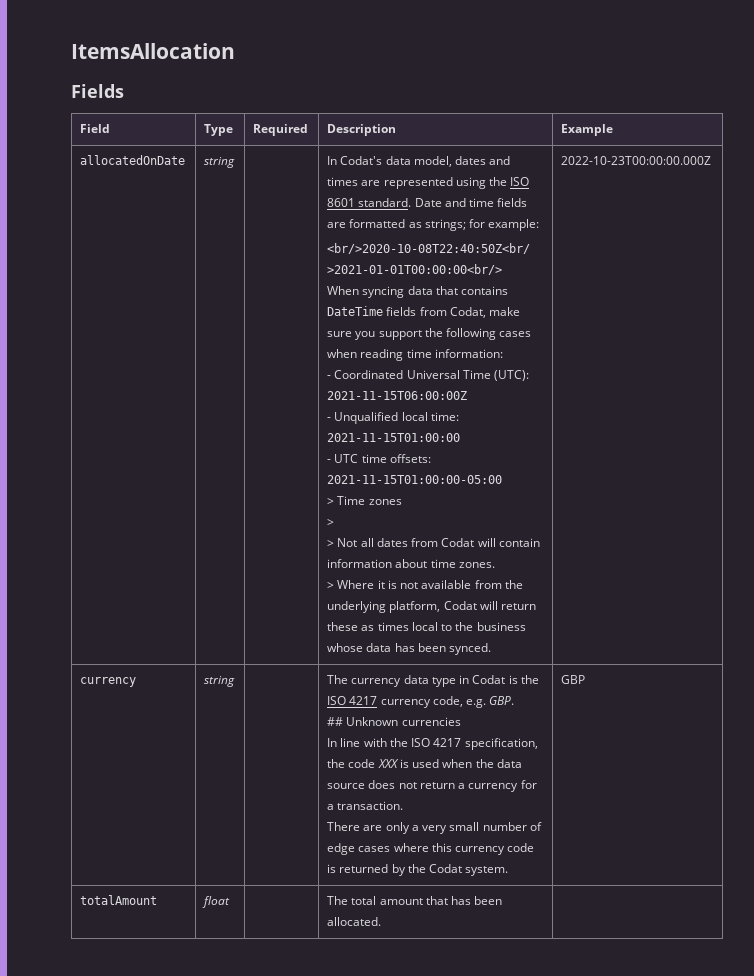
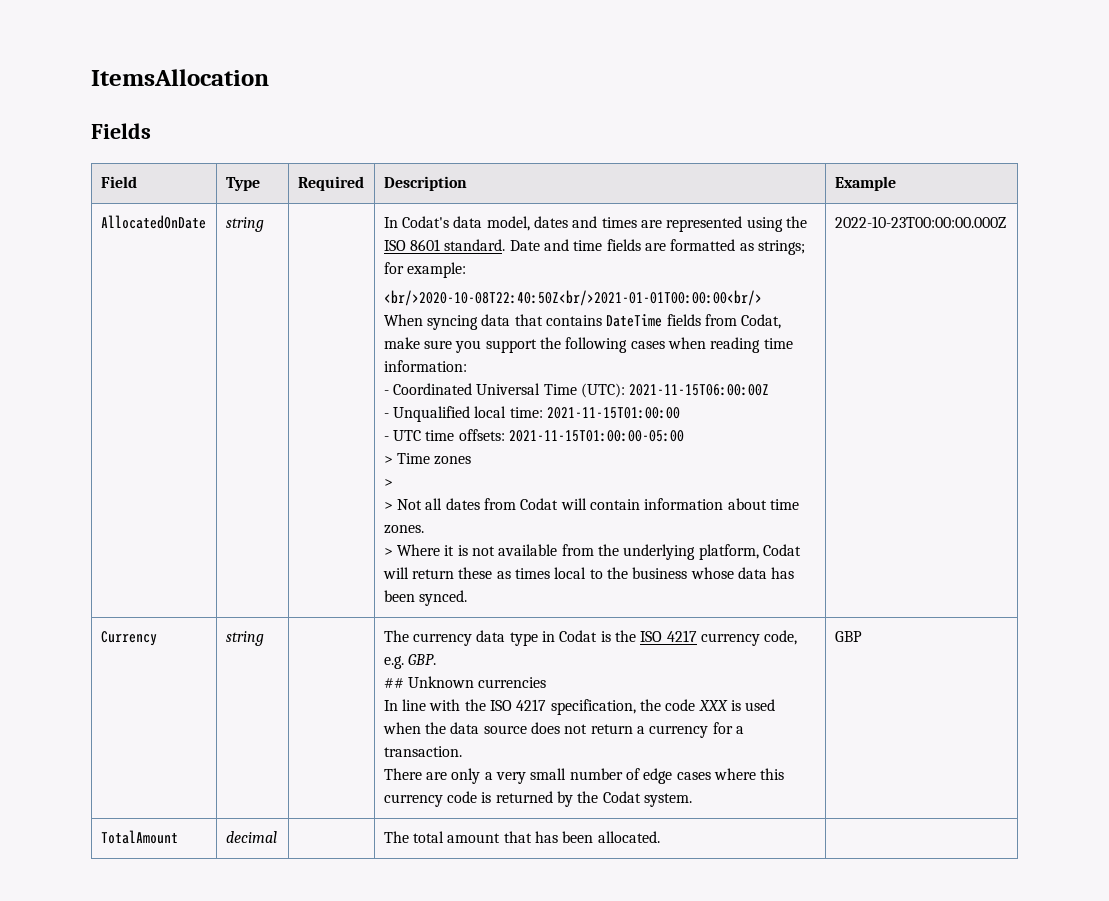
[80,155,186,165] allocatedOnDate -> [100,215,206,229] AllocatedOnDate
[80,677,137,687] currency -> [100,631,157,646] Currency
[80,895,158,905] [202,896,231,908] totalAmount | float -> [100,830,178,844] [225,831,277,843] TotalAmount | decimal

